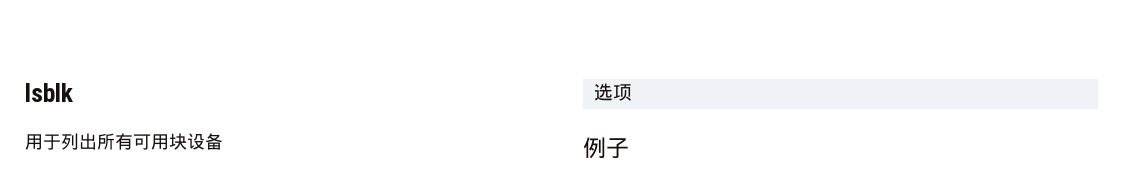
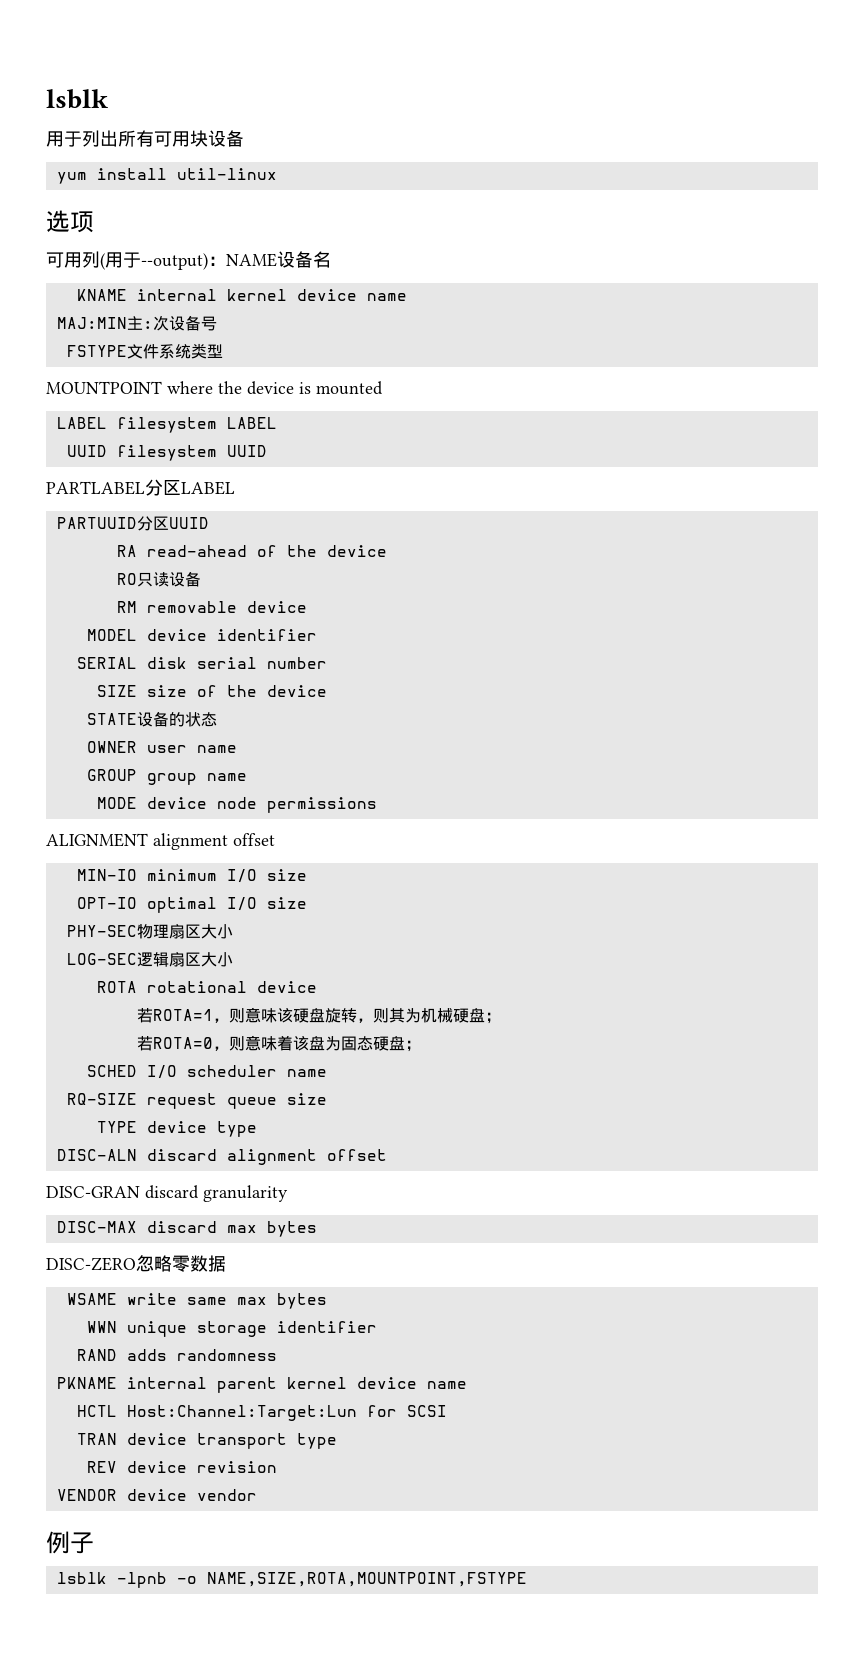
[593,83,632,101] [583,137,629,159] 选项 // 例子 -> [56,168,277,184] [46,210,94,233] [46,251,331,270] [76,289,407,301] [56,315,217,331] [66,343,223,359] [46,381,383,395] [56,417,277,433] [66,445,267,461] [46,479,235,496] [56,516,209,531] [116,545,387,557] [116,571,201,587] [116,601,307,613] [86,629,317,641] [76,657,327,669] [96,685,327,697] [86,711,217,727] [86,741,237,753] [86,769,247,785] [96,797,377,813] [46,833,275,850] [76,869,307,883] [76,897,307,913] [66,924,233,939] [66,952,233,967] [96,981,317,993] [136,1007,501,1024] [136,1035,421,1052] [86,1065,327,1079] [66,1093,327,1109] [96,1121,257,1137] [56,1149,387,1165] [46,1185,288,1202] [56,1221,317,1237] [46,1255,226,1272] [66,1293,327,1309] [86,1321,377,1337] [76,1349,277,1361] [56,1377,467,1393] [76,1405,447,1421] [76,1433,337,1449] [86,1461,277,1473] [56,1489,257,1501] [46,1531,94,1554] [56,1572,527,1588] yum install util-linux // 选项 // 可用列(用于--output)：NAME设备名 // KNAME internal kernel device name // MAJ:MIN主:次设备号 // FSTYPE文件系统类型 // MOUNTPOINT where the device is mounted // LABEL filesystem LABEL // UUID filesystem UUID // PARTLABEL分区LABEL // PARTUUID分区UUID // RA read-ahead of the device // RO只读设备 // RM removable device // MODEL device identifier // SERIAL disk serial number // SIZE size of the device // STATE设备的状态 // OWNER user name // GROUP group name // MODE device node permissions // ALIGNMENT alignment offset // MIN-IO minimum I/O size // OPT-IO optimal I/O size // PHY-SEC物理扇区大小 // LOG-SEC逻辑扇区大小 // ROTA rotational device // 若ROTA=1，则意味该硬盘旋转，则其为机械硬盘； // 若ROTA=0，则意味着该盘为固态硬盘； // SCHED I/O scheduler name // RQ-SIZE request queue size // TYPE device type // DISC-ALN discard alignment offset // DISC-GRAN discard granularity // DISC-MAX discard max bytes // DISC-ZERO忽略零数据 // WSAME write same max bytes // WWN unique storage identifier // RAND adds randomness // PKNAME internal parent kernel device name // HCTL Host:Channel:Target:Lun for SCSI // TRAN device transport type // REV device revision // VENDOR device vendor // 例子 // lsblk -lpnb -o NAME,SIZE,ROTA,MOUNTPOINT,FSTYPE

